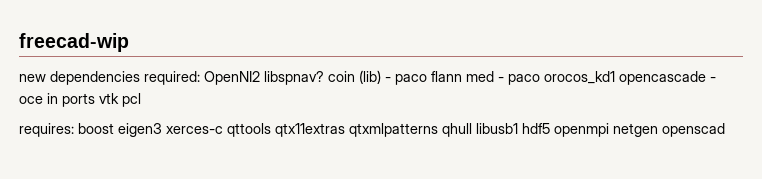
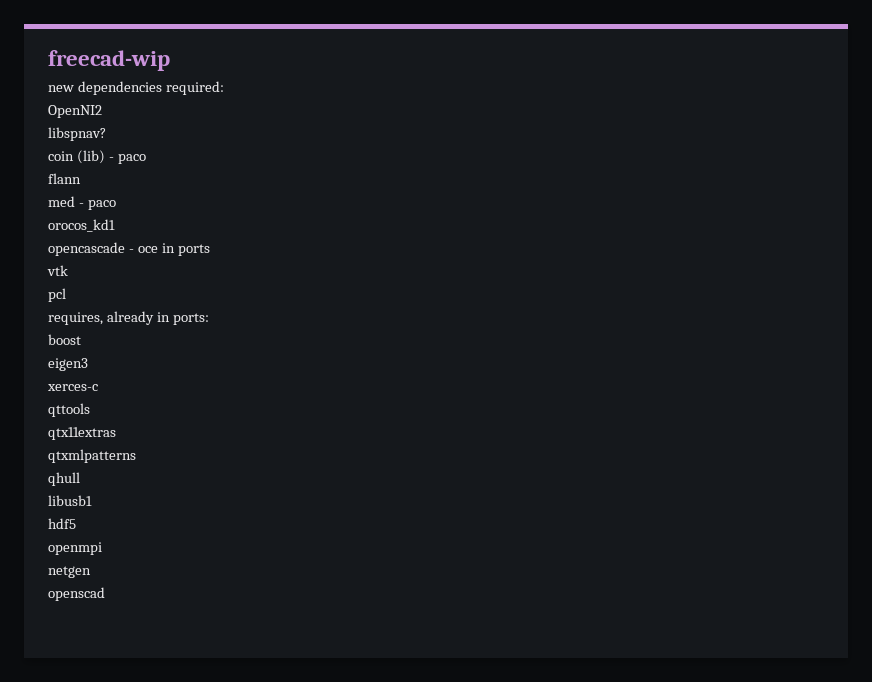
(200, 78) none -> (224, 88) //
(260, 78) none -> (102, 111) //
(324, 78) none -> (106, 134) //
(427, 79) none -> (146, 159) //
(462, 76) none -> (81, 178) //
(540, 79) none -> (116, 205) //
(615, 77) none -> (115, 225) //
(95, 100) none -> (210, 250) //
(119, 98) none -> (68, 270) //
[19,123,74,137] requires: -> [48,311,209,325] requires, already in ports: //
(114, 128) none -> (81, 339) //
(162, 130) none -> (88, 364) //
(223, 130) none -> (98, 387) //
(271, 130) none -> (90, 410) //
(345, 130) none -> (116, 433) //
(438, 130) none -> (136, 456) //
(472, 130) none -> (80, 479) //
(518, 128) none -> (92, 500) //
(550, 128) none -> (76, 523) //
(609, 130) none -> (102, 548) //
(658, 130) none -> (91, 572) //

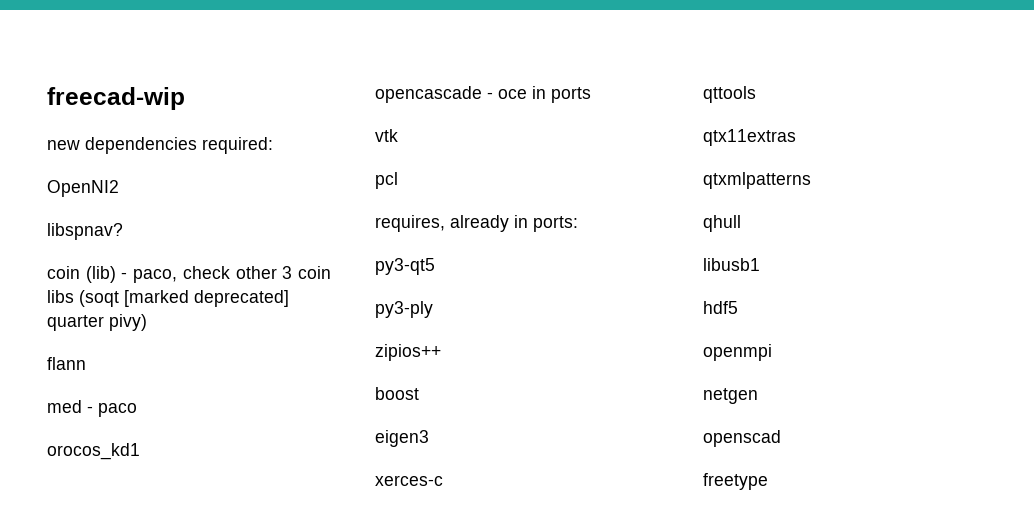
[117,154,146,164] paco -> [133,266,331,283] [47,290,289,307] [47,314,147,331] paco, check other 3 coin libs (soqt [marked deprecated] quarter pivy)
(209, 319) none -> [375,258,435,275] [375,301,433,318] [375,344,441,361] // py3-qt5 // py3-ply // zipios++
(105, 594) none -> [703,473,768,490] // freetype

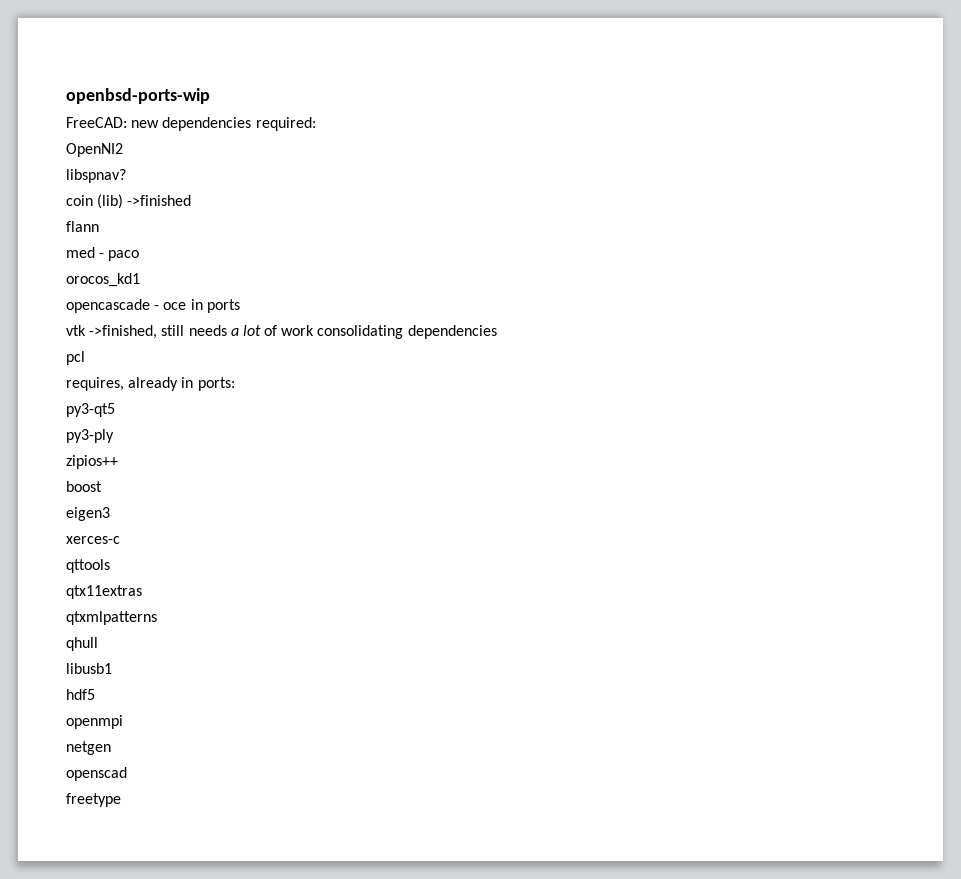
[47,87,185,110] freecad-wip // -> [66,88,210,104] [66,117,127,128] openbsd-ports-wip // FreeCAD:
[121,266,331,283] [47,290,289,307] [47,314,147,331] - paco, check other 3 coin libs (soqt [marked deprecated] quarter pivy) -> [127,195,192,206] ->finished
(398, 135) none -> [89,325,497,339] ->finished, still needs a lot of work consolidating dependencies

